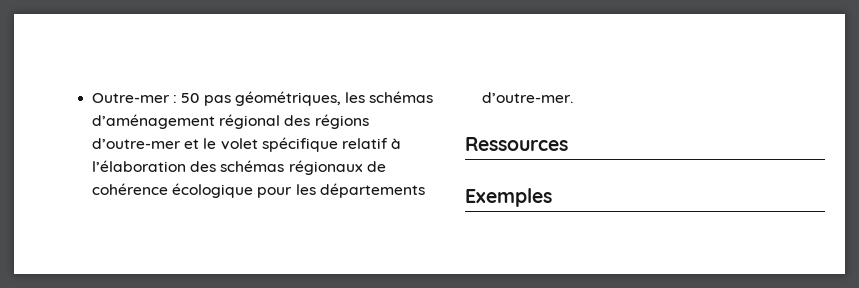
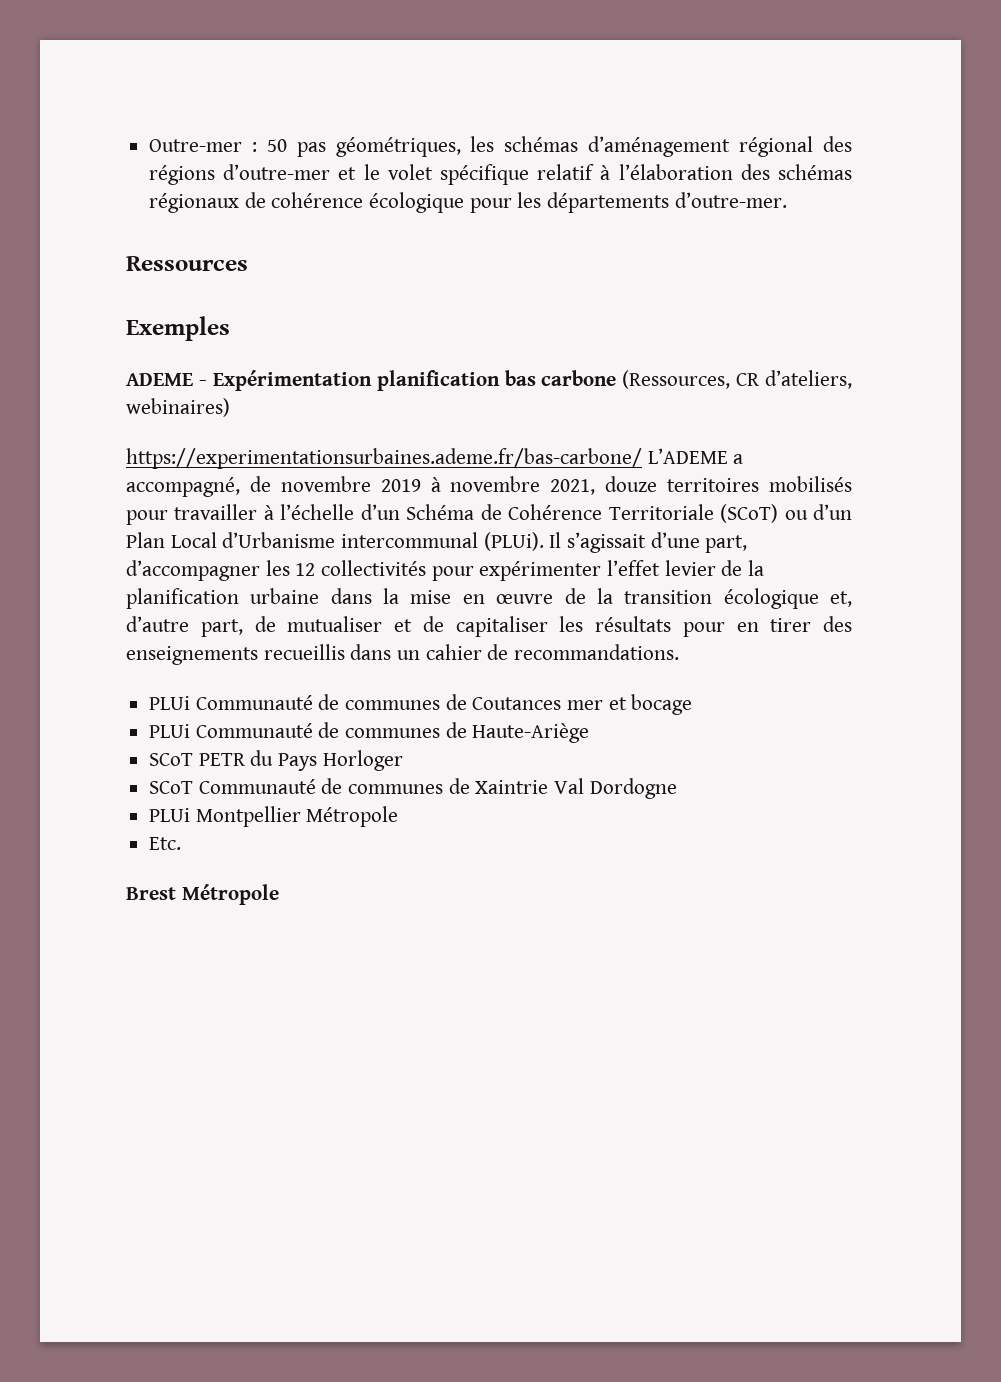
(552, 197) none -> [126,370,852,391] [126,398,230,417] [126,448,744,469] [126,476,853,497] [126,504,853,525] [126,532,748,553] [126,560,765,581] [126,588,853,609] [126,616,852,637] [126,644,680,665] [149,694,693,715] [149,722,590,743] [149,750,403,771] [149,778,677,799] [149,806,399,827] [149,837,182,850] [126,884,279,905] // ADEME - Expérimentation planification bas carbone (Ressources, CR d’ateliers, webinaires) // https://experimentationsurbaines.ademe.fr/bas-carbone/ L’ADEME a accompagné, de novembre 2019 à novembre 2021, douze territoires mobilisés pour travailler à l’échelle d’un Schéma de Cohérence Territoriale (SCoT) ou d’un Plan Local d’Urbanisme intercommunal (PLUi). Il s’agissait d’une part, d’accompagner les 12 collectivités pour expérimenter l’effet levier de la planification urbaine dans la mise en œuvre de la transition écologique et, d’autre part, de mutualiser et de capitaliser les résultats pour en tirer des enseignements recueillis dans un cahier de recommandations. // PLUi Communauté de communes de Coutances mer et bocage // PLUi Communauté de communes de Haute-Ariège // SCoT PETR du Pays Horloger // SCoT Communauté de communes de Xaintrie Val Dordogne // PLUi Montpellier Métropole // Etc. // Brest Métropole

